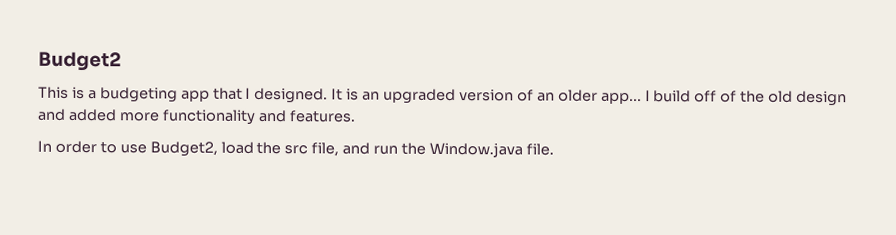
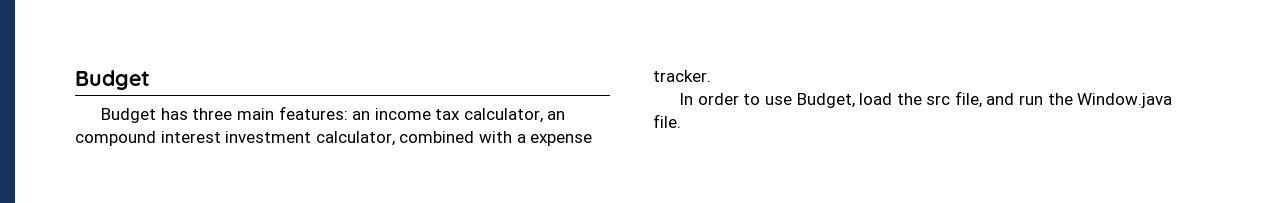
[38,51,122,72] [38,86,848,107] [37,108,356,125] Budget2 // This is a budgeting app that I designed. It is an upgraded version of an older app... I build off of the old design and added more functionality and features. -> [75,70,150,90] [101,106,566,123] [75,131,593,146] [653,70,711,82] Budget // Budget has three main features: an income tax calculator, an compound interest investment calculator, combined with a expense tracker.
[149,141,218,157] Budget2, -> [796,93,855,108] Budget,

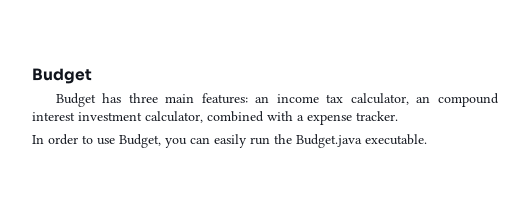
[859,91,1173,108] [653,114,681,128] load the src file, and run the Window.java file. -> [165,134,427,148] you can easily run the Budget.java executable.

